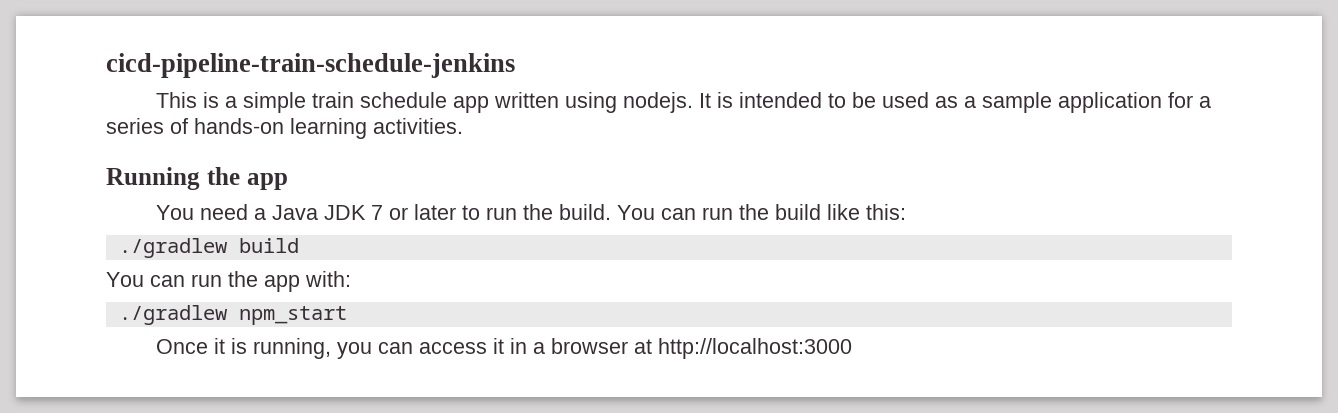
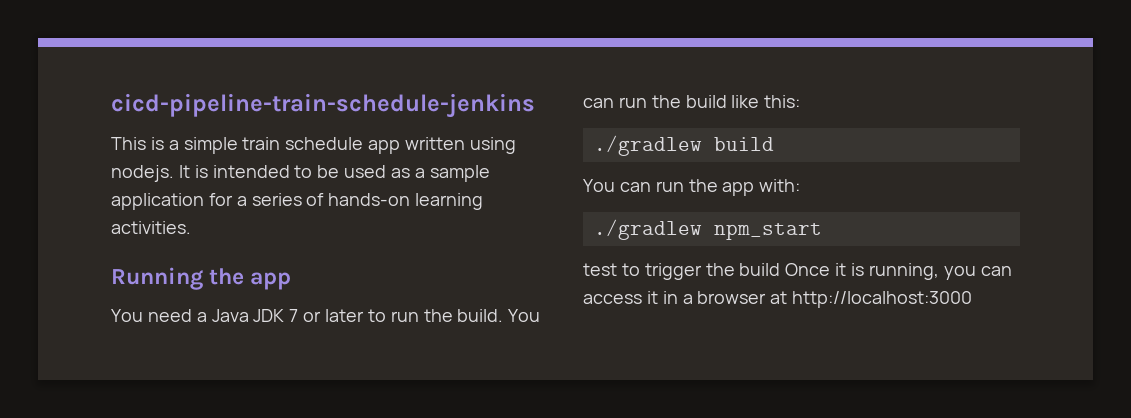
(347, 315) none -> [583,263,781,280] test to trigger the build

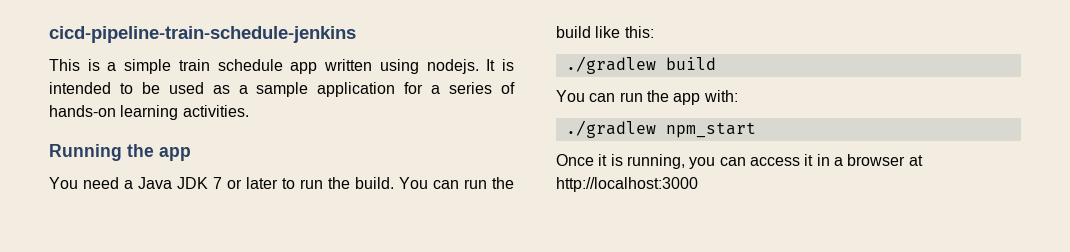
[583,263,781,280] test to trigger the build -> (756, 130) none

